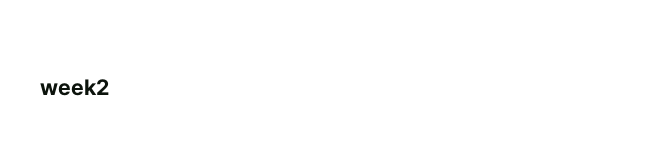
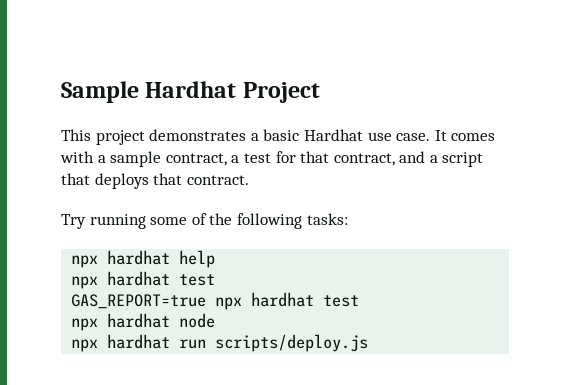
[40,79,109,96] week2 -> [61,81,320,103] [61,129,496,145] [60,151,484,167] [61,173,249,189] [61,213,348,229] [71,250,216,268] [71,271,216,289] [71,292,360,310] [71,313,216,331] [71,334,369,352] Sample Hardhat Project // This project demonstrates a basic Hardhat use case. It comes with a sample contract, a test for that contract, and a script that deploys that contract. // Try running some of the following tasks: // npx hardhat help // npx hardhat test // GAS_REPORT=true npx hardhat test // npx hardhat node // npx hardhat run scripts/deploy.js

